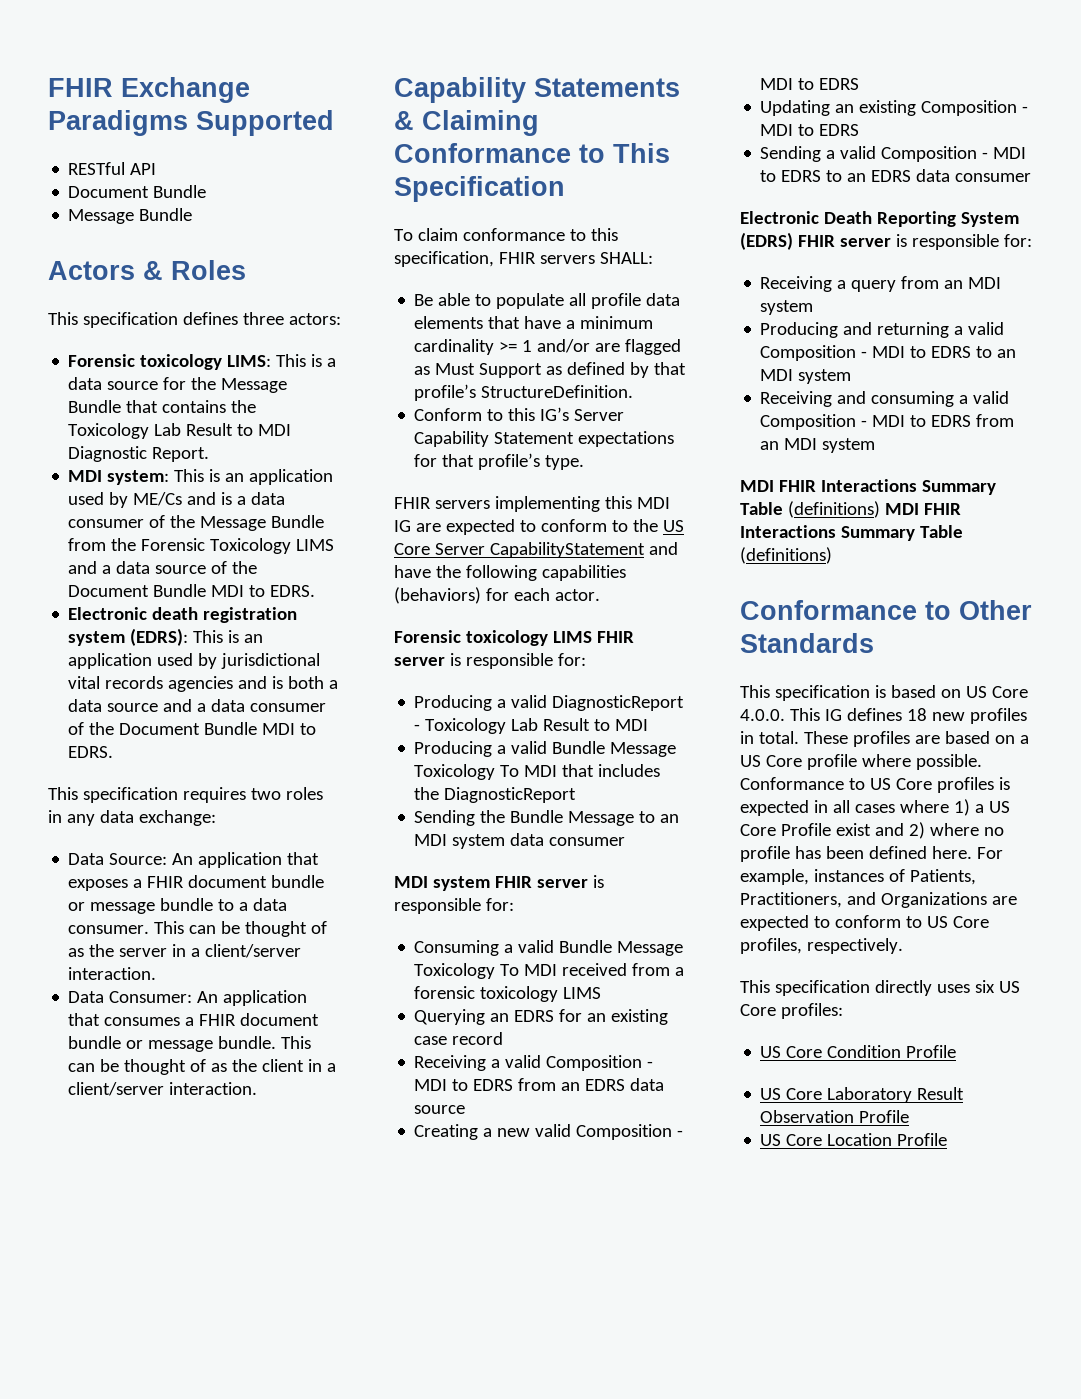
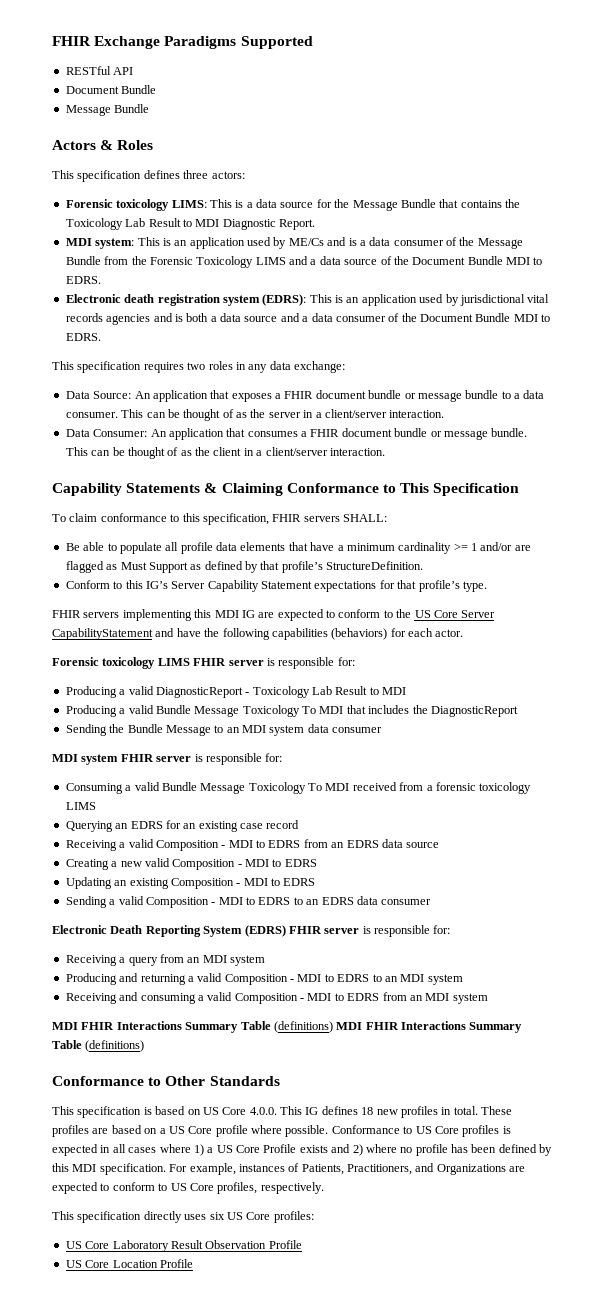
[835,823,871,836] exist -> [299,1145,328,1153] exists
[931,846,972,859] here. -> [539,1144,553,1156] [52,1163,166,1175] by this MDI specification.
[760,1045,957,1058] // US Core Condition Profile -> (314, 1217) none

